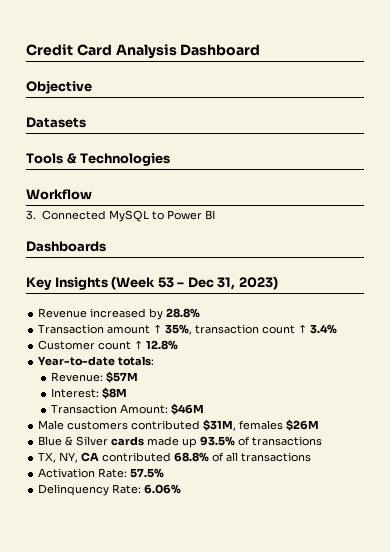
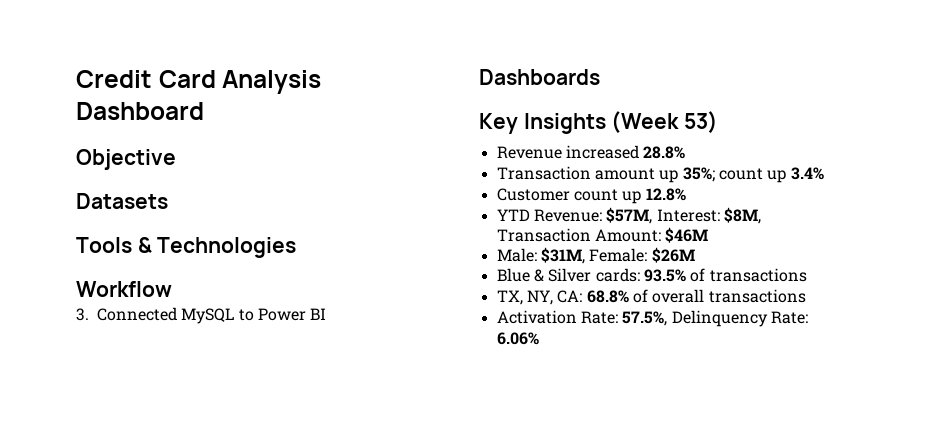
[157,276,278,290] 53 – Dec 31, 2023) -> [684,111,719,133] 53)
[149,308,164,320] by -> (639, 152) none
[153,324,308,335] ↑ 35%, transaction count ↑ -> [659,167,787,183] up 35%; count up
[134,341,144,349] ↑ -> [622,191,642,204] up
[38,356,155,366] [51,371,139,383] [51,387,128,399] [51,403,205,415] [38,419,284,431] Year-to-date totals: // Revenue: $57M // Interest: $8M // Transaction Amount: $46M // Male customers contributed $31M, females -> [496,207,761,224] [496,227,709,243] [496,247,648,264] YTD Revenue: $57M, Interest: $8M, Transaction Amount: $46M // Male: $31M, Female:
[111,436,198,448] cards made up -> [595,268,640,282] cards:
[81,452,172,462] CA contributed -> [557,290,583,303] CA:
[226,452,239,462] all -> [652,289,705,303] overall
[130,468,165,478] 57.5% // -> [622,311,668,326] 57.5%,

